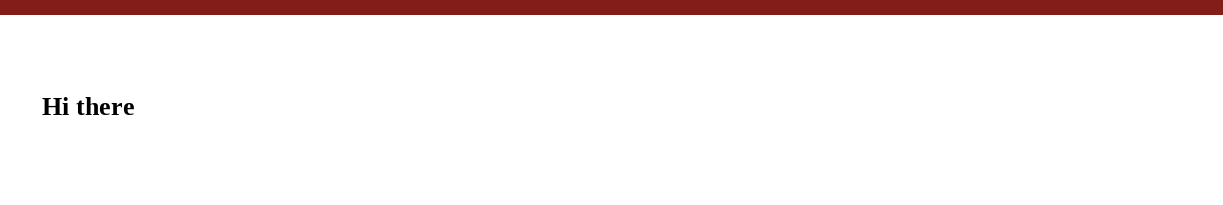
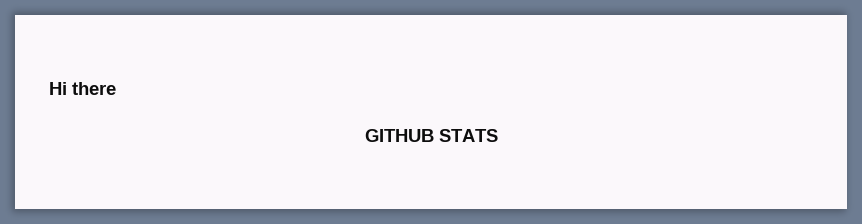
(136, 106) none -> [364,129,498,142] // GITHUB STATS

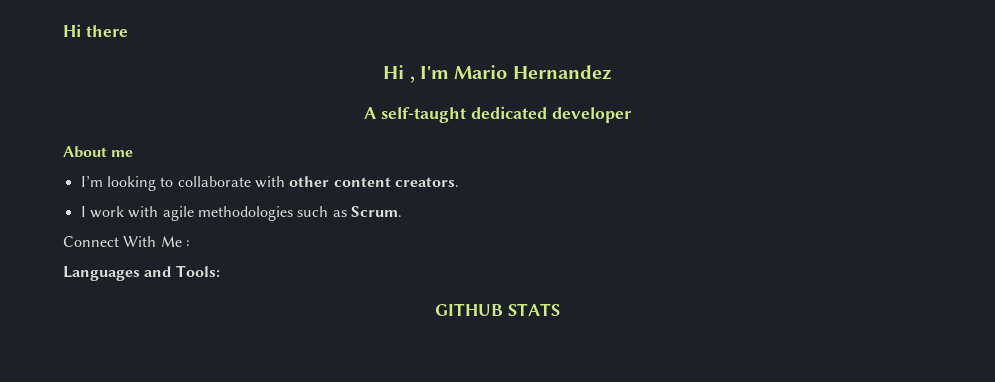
(116, 88) none -> [383,65,612,83] [364,106,632,123] [63,146,134,158] [80,176,459,191] [80,206,402,221] [63,236,190,247] [63,265,220,281] // Hi , I'm Mario Hernandez // A self-taught dedicated developer // About me // I’m looking to collaborate with other content creators. // I work with agile methodologies such as Scrum. // Connect With Me : // Languages and Tools:

